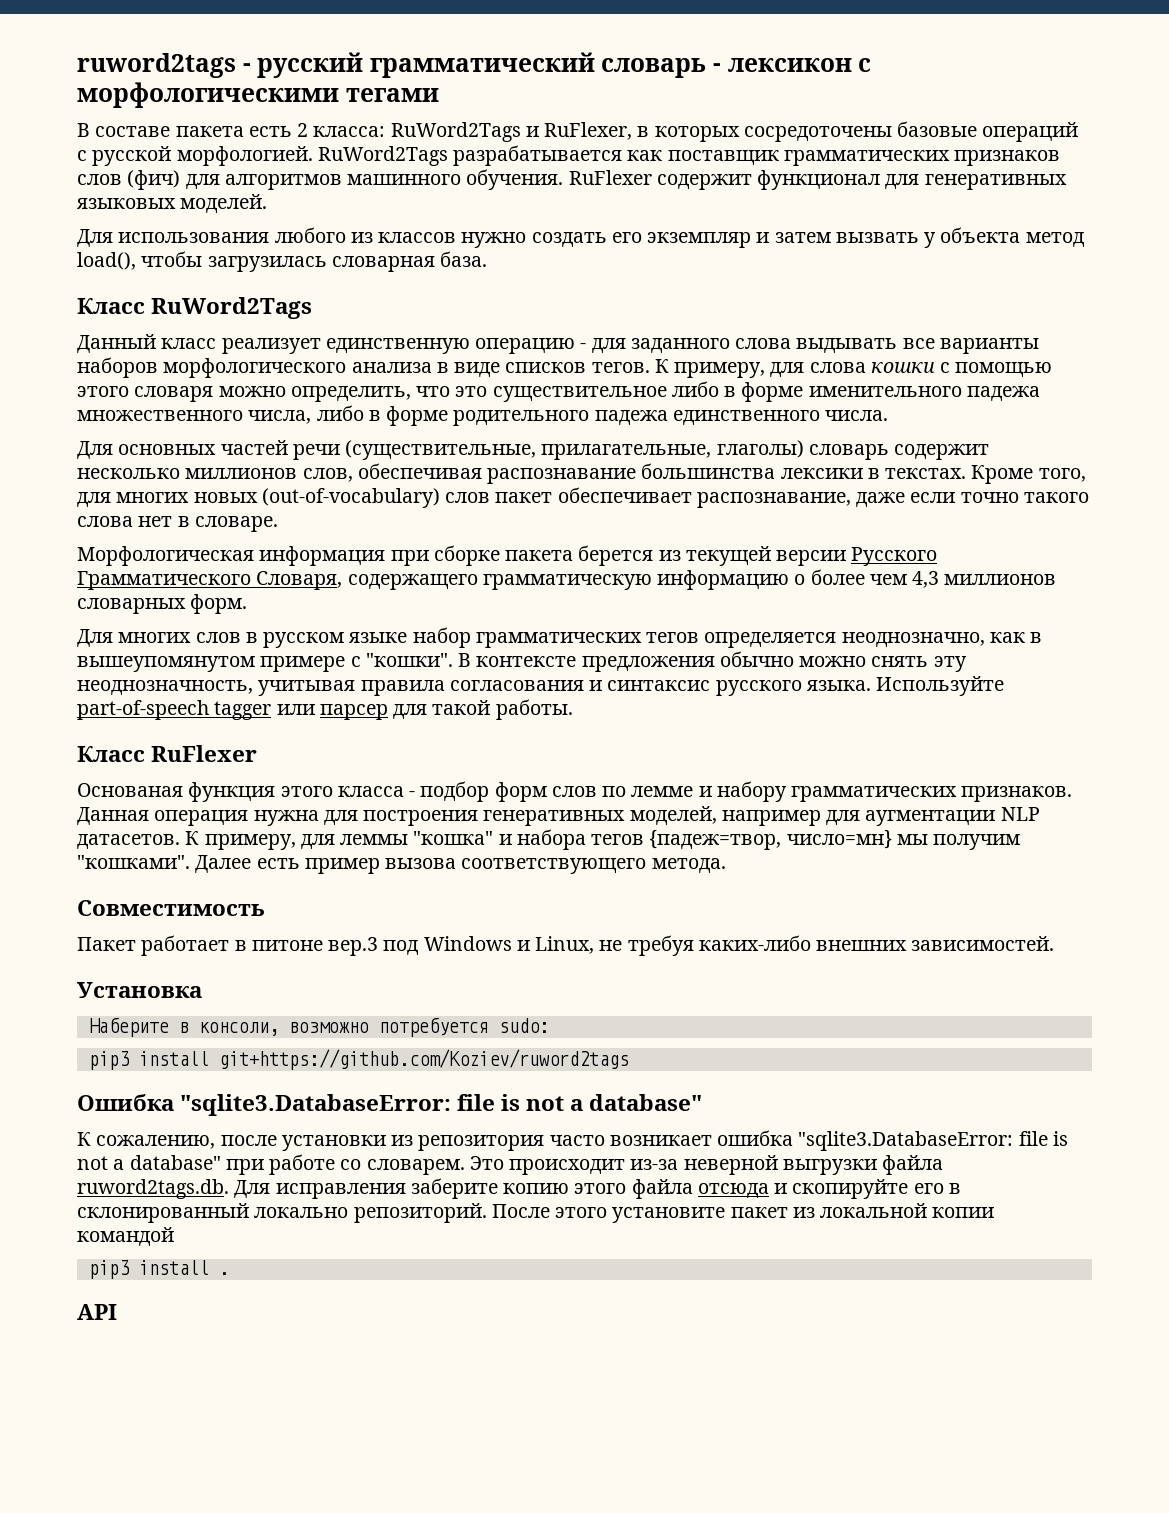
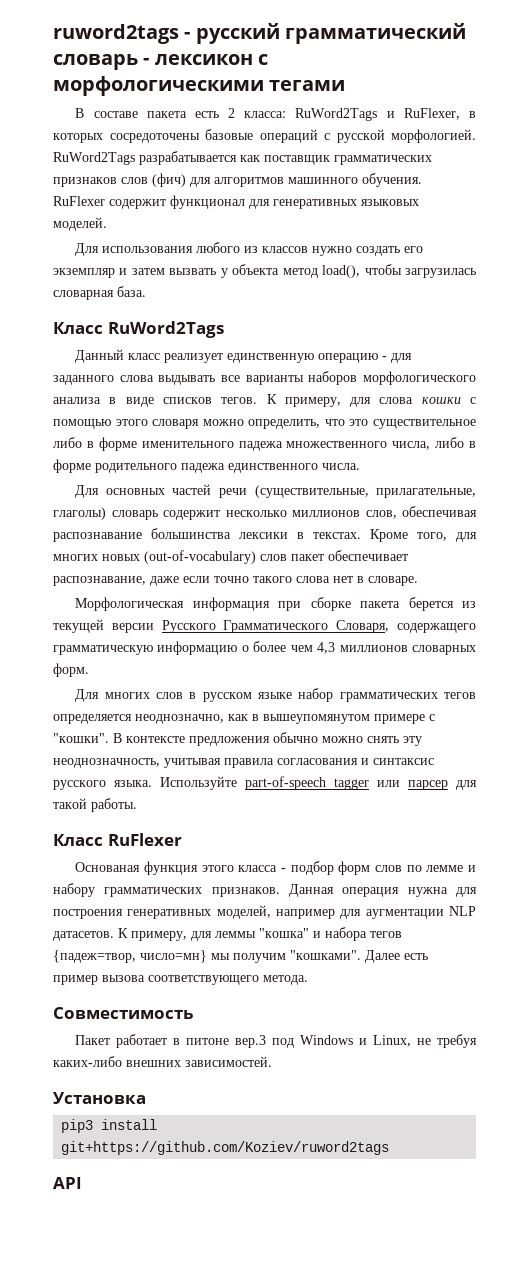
[88,1017,549,1037] [88,1049,629,1070] [77,1094,703,1116] [77,1130,1068,1151] [77,1154,944,1175] [77,1178,961,1199] [77,1203,995,1223] [77,1227,174,1246] [88,1260,229,1279] Наберите в консоли, возможно потребуется sudo: // pip3 install git+https://github.com/Koziev/ruword2tags // Ошибка "sqlite3.DatabaseError: file is not a database" // К сожалению, после установки из репозитория часто возникает ошибка "sqlite3.DatabaseError: file is not a database" при работе со словарем. Это происходит из-за неверной выгрузки файла ruword2tags.db. Для исправления заберите копию этого файла отсюда и скопируйте его в склонированный локально репозиторий. После этого установите пакет из локальной копии командой // pip3 install . -> [61,1119,158,1133] [61,1141,390,1155] pip3 install git+https://github.com/Koziev/ruword2tags

